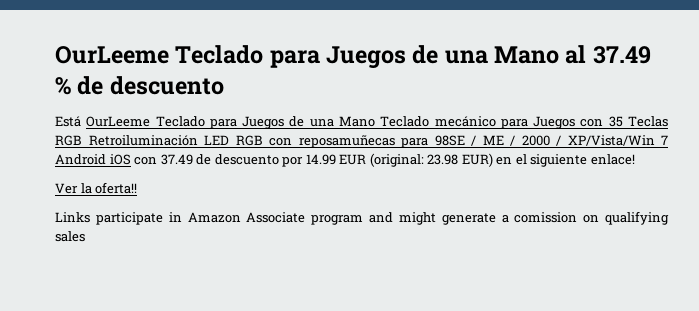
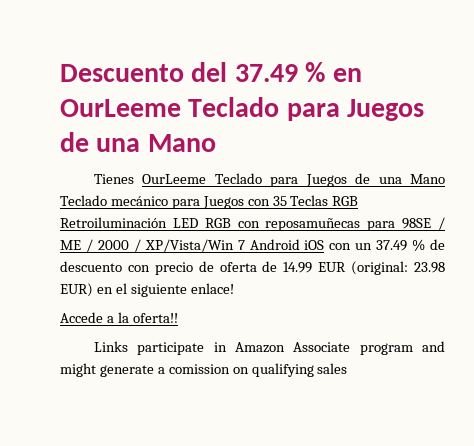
[55,45,651,69] [55,76,224,95] [55,116,81,127] OurLeeme Teclado para Juegos de una Mano al 37.49 % de descuento // Está -> [60,62,362,82] [60,97,425,121] [60,132,216,152] [93,174,134,184] Descuento del 37.49 % en OurLeeme Teclado para Juegos de una Mano // Tienes
[160,154,304,167] 37.49 de descuento por -> [355,239,446,251] [60,261,278,275] un 37.49 % de descuento con precio de oferta de
[55,183,78,194] Ver -> [60,312,114,323] Accede a

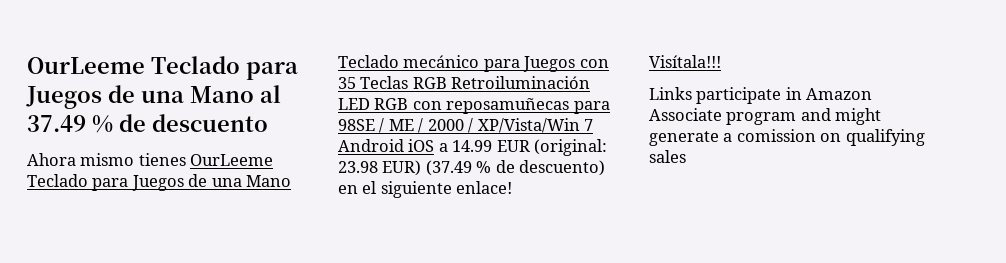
[60,62,362,82] [60,97,425,121] [60,132,216,152] [93,174,134,184] Descuento del 37.49 % en OurLeeme Teclado para Juegos de una Mano // Tienes -> [27,56,298,80] [26,85,281,109] [27,114,268,133] [27,153,186,166] OurLeeme Teclado para Juegos de una Mano al 37.49 % de descuento // Ahora mismo tienes
[329,239,446,251] [60,261,278,275] con un 37.49 % de descuento con precio de oferta de -> [438,143,448,152] a
(93, 290) none -> [425,160,606,176] (37.49 % de descuento)
[60,312,178,323] Accede a la oferta!! -> [649,55,721,68] Visítala!!!

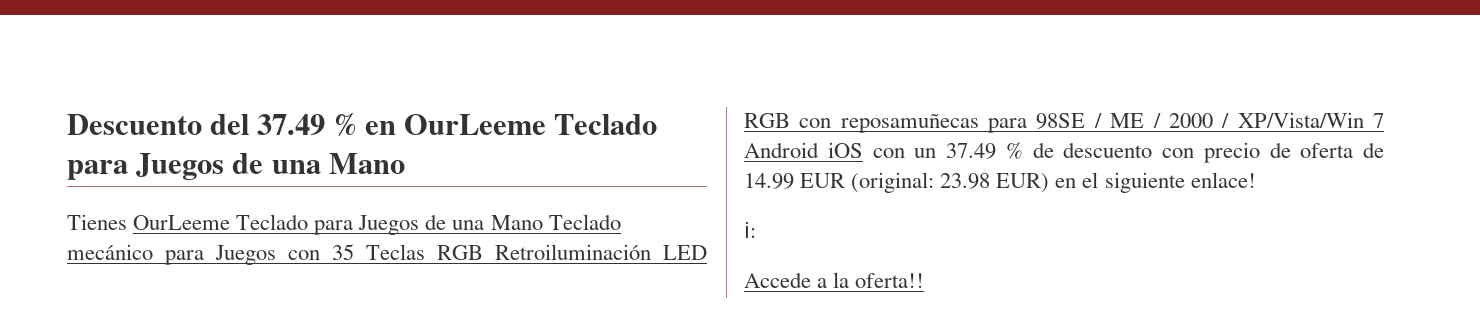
[27,56,298,80] [26,85,281,109] [27,114,268,133] [27,153,186,166] OurLeeme Teclado para Juegos de una Mano al 37.49 % de descuento // Ahora mismo tienes -> [67,113,658,136] [67,153,405,180] [67,214,127,230] Descuento del 37.49 % en OurLeeme Teclado para Juegos de una Mano // Tienes
[438,143,448,152] a -> [872,142,1384,163] con un 37.49 % de descuento con precio de oferta de
[425,160,606,176] (37.49 % de descuento) -> (1050, 183) none
[649,55,721,68] [649,87,873,104] [649,108,882,125] [649,129,925,146] [649,150,686,163] Visítala!!! // Links participate in Amazon Associate program and might generate a comission on qualifying sales -> [744,222,756,238] [744,272,925,288] ℹ: // Accede a la oferta!!

